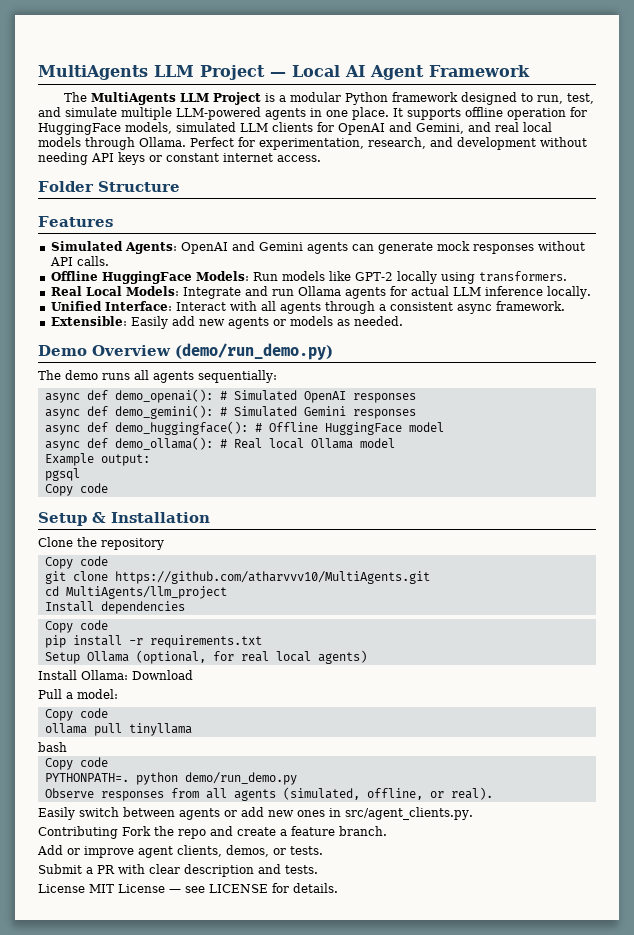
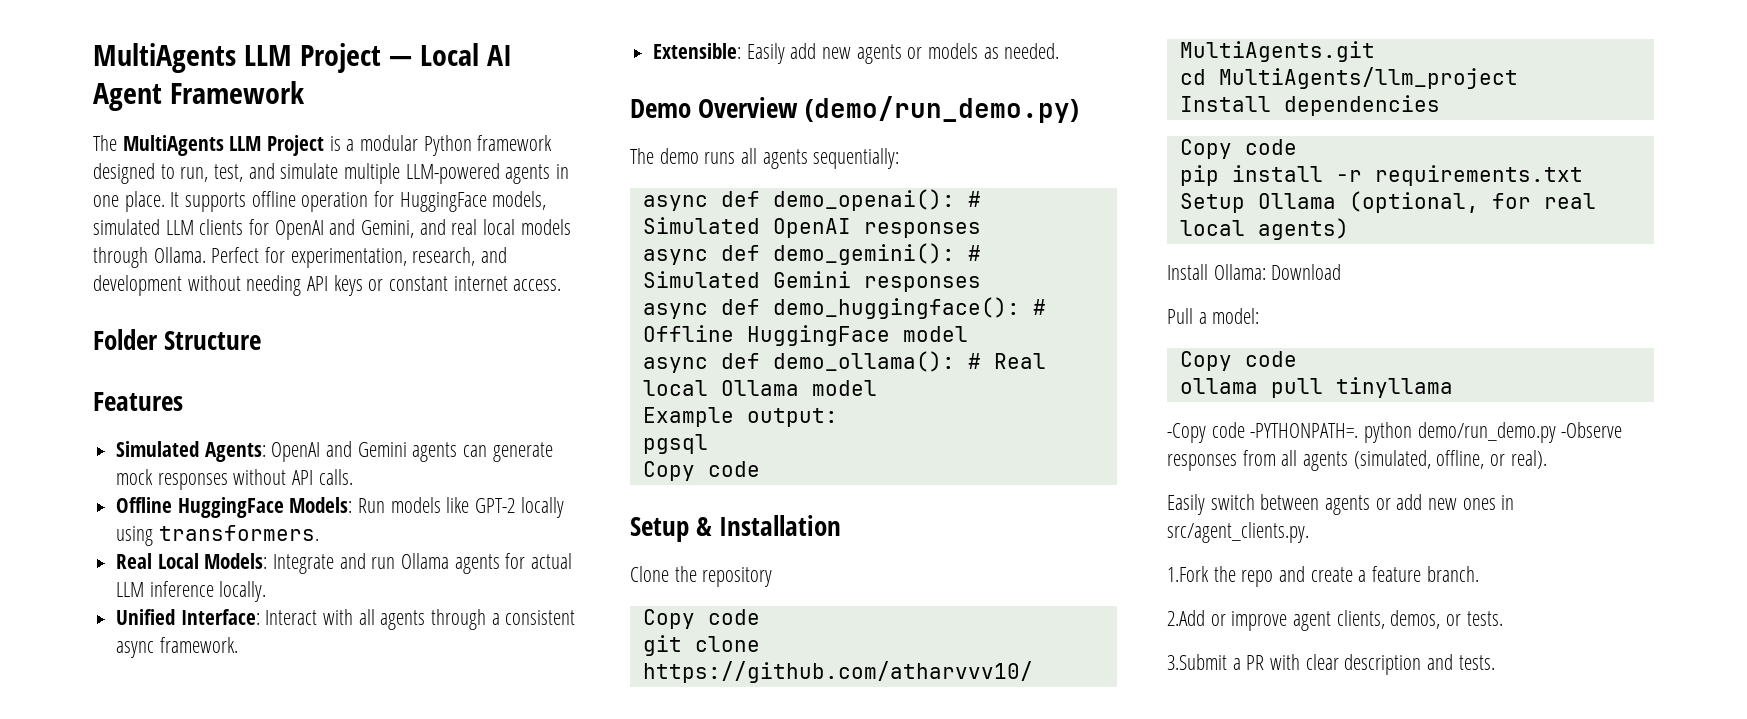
[38,742,67,752] [44,757,108,770] [44,773,129,782] bash // Copy code // PYTHONPATH=. -> [1167,422,1359,443] -Copy code -PYTHONPATH=.
[44,788,94,798] // Observe -> [1561,422,1623,438] -Observe
[38,826,151,839] Contributing Fork -> [1167,566,1209,582] 1.Fork
[37,845,63,855] Add -> [1167,610,1205,626] 2.Add
[38,864,82,874] Submit -> [1167,654,1227,670] 3.Submit
[38,883,338,893] // License MIT License — see LICENSE for details. -> (1495, 662) none

